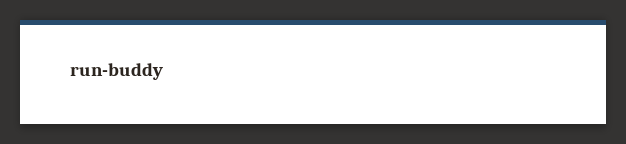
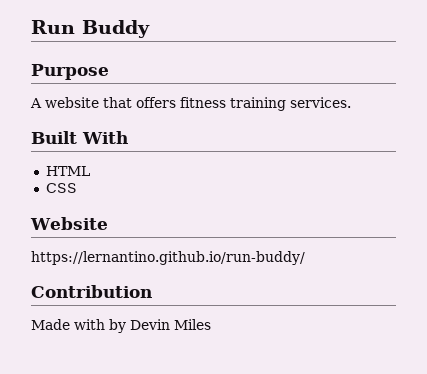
[70,63,163,80] run-buddy -> [31,20,150,38] [31,64,109,80] [30,97,351,111] [31,131,128,144] [45,166,90,176] [45,183,77,193] [30,217,108,230] [31,251,305,265] [31,285,152,298] [31,319,211,333] Run Buddy // Purpose // A website that offers fitness training services. // Built With // HTML // CSS // Website // https://lernantino.github.io/run-buddy/ // Contribution // Made with by Devin Miles

